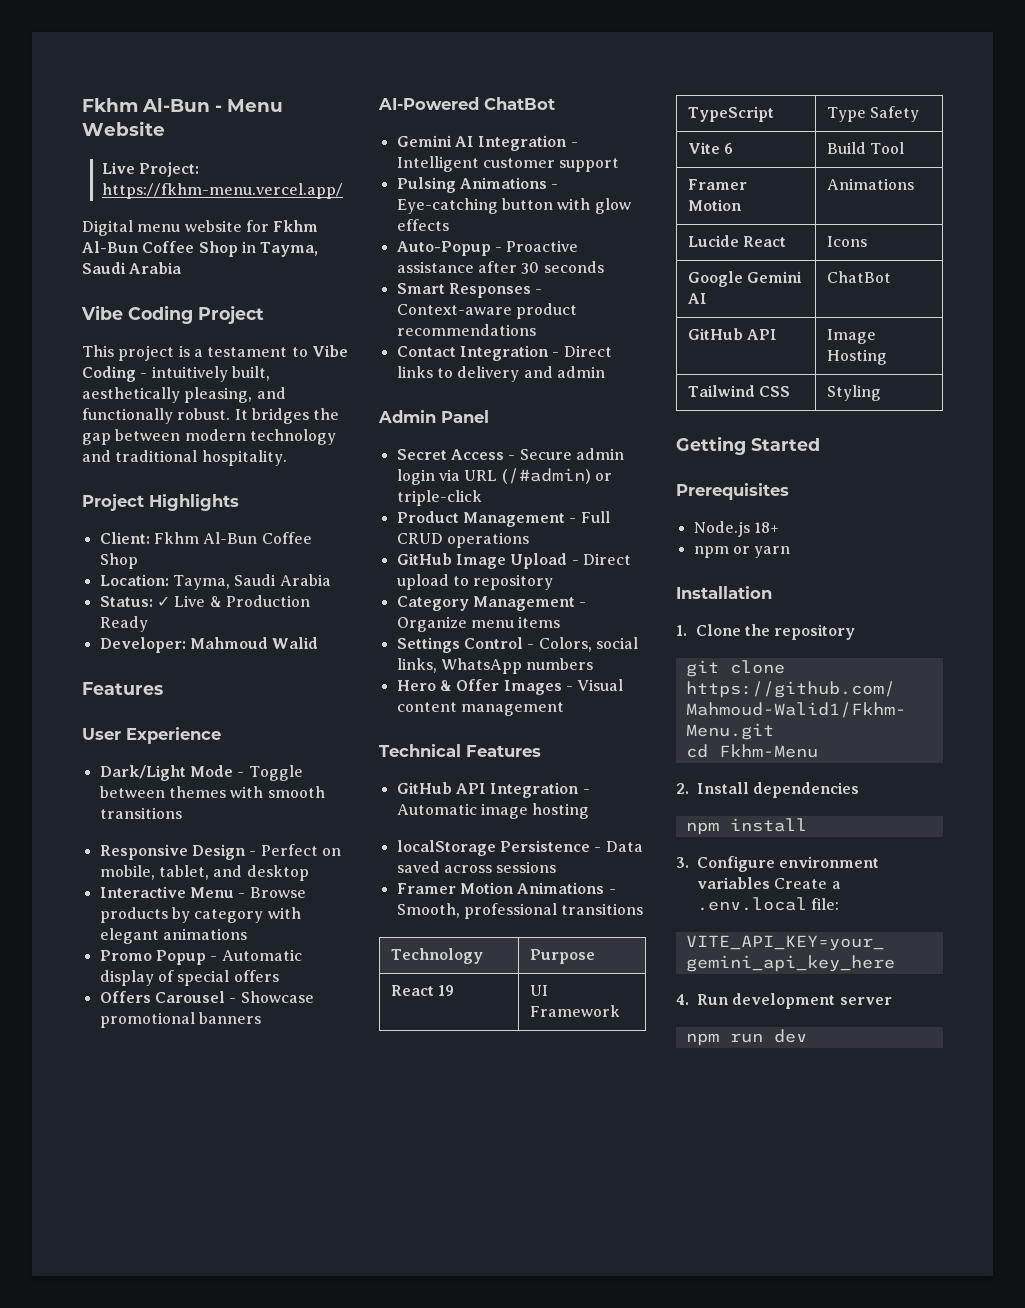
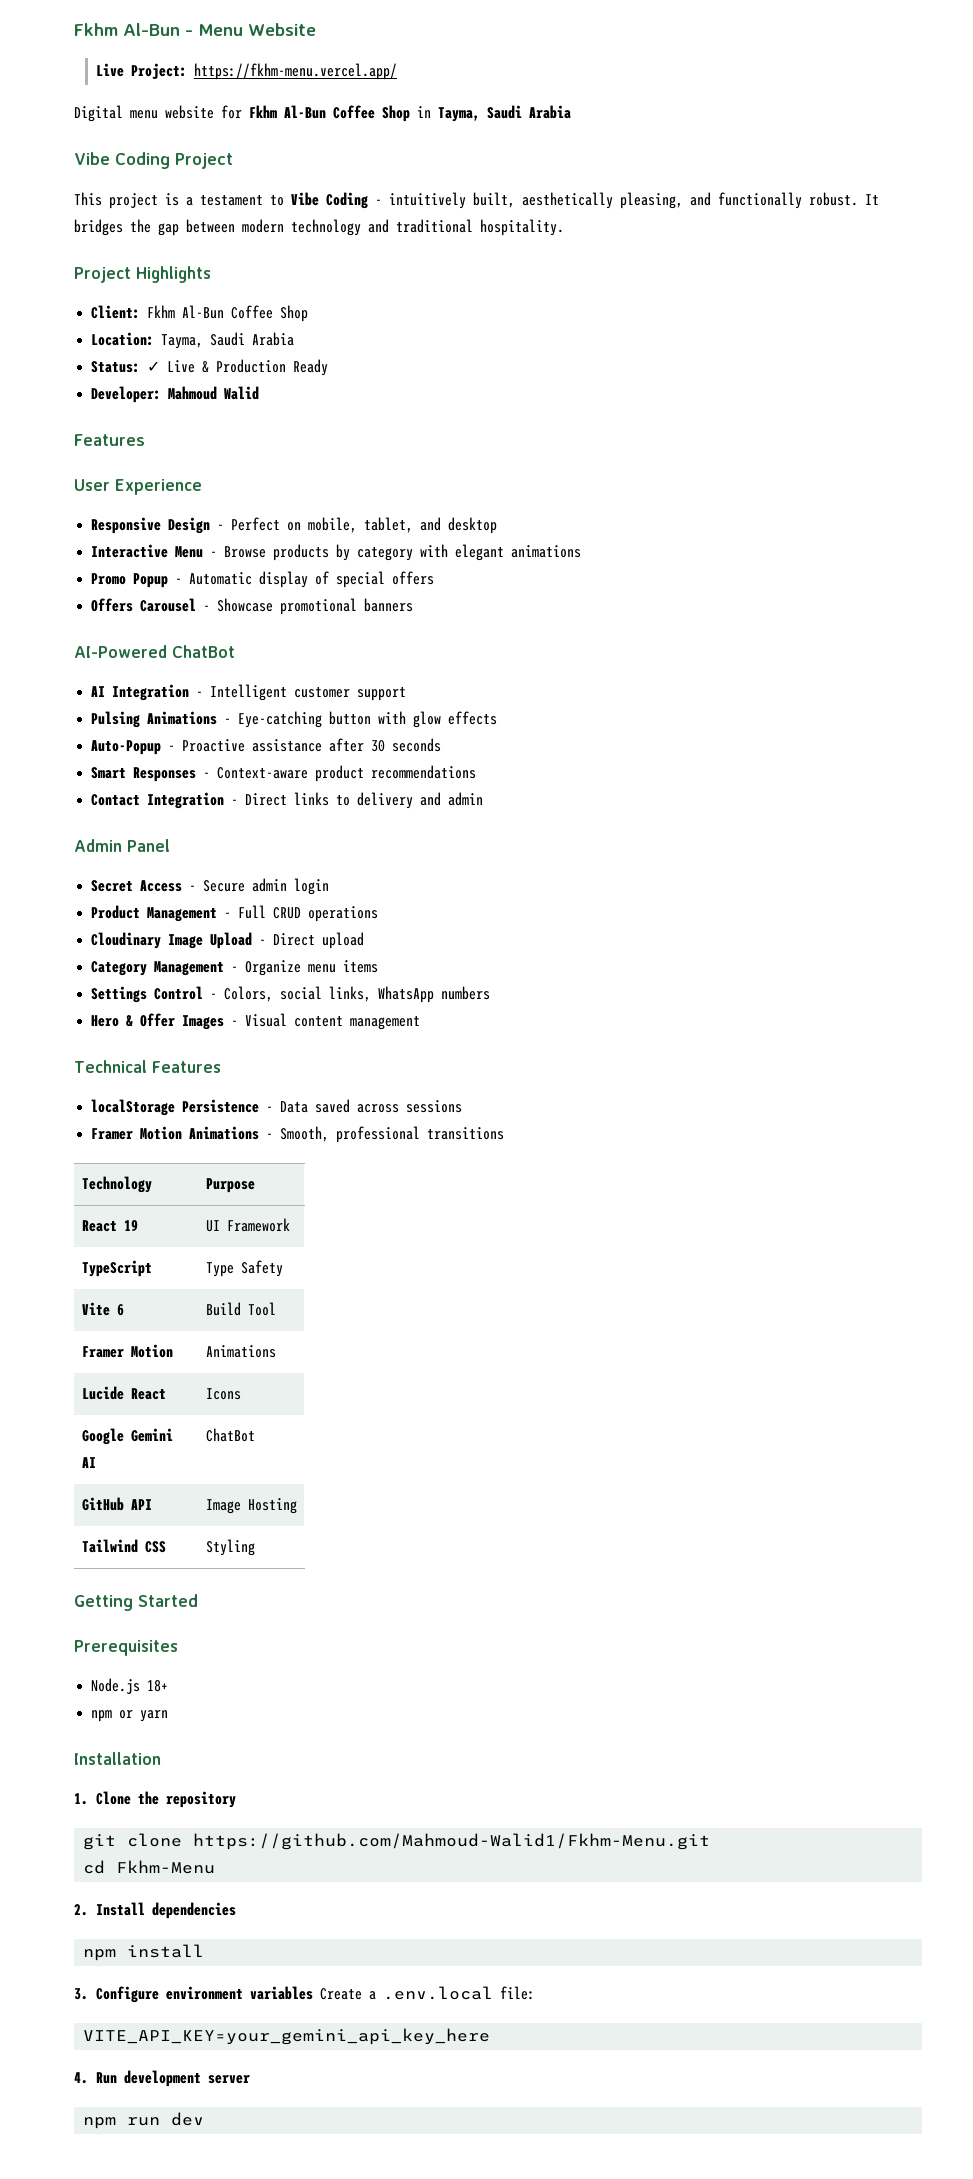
[99,765,303,781] [99,786,325,798] [99,807,182,819] // Dark/Light Mode - Toggle between themes with smooth transitions -> (202, 487) none
[396,135,452,147] Gemini -> (235, 651) none
[438,468,612,484] [396,490,482,506] via URL (/#admin) or triple-click -> (330, 886) none
[396,553,452,565] GitHub -> [91,932,162,949] Cloudinary
[452,574,554,590] to repository -> (365, 940) none
[396,782,590,798] [396,803,590,819] // GitHub API Integration - Automatic image hosting -> (221, 1067) none

